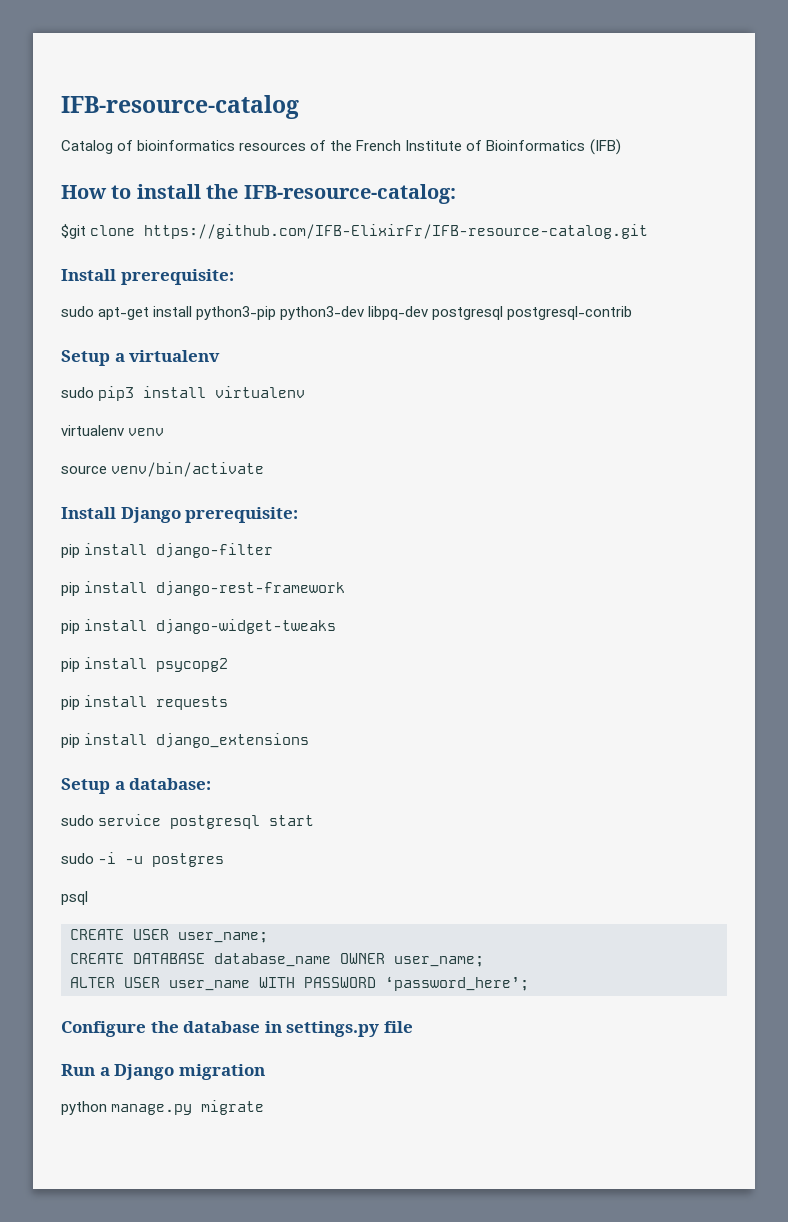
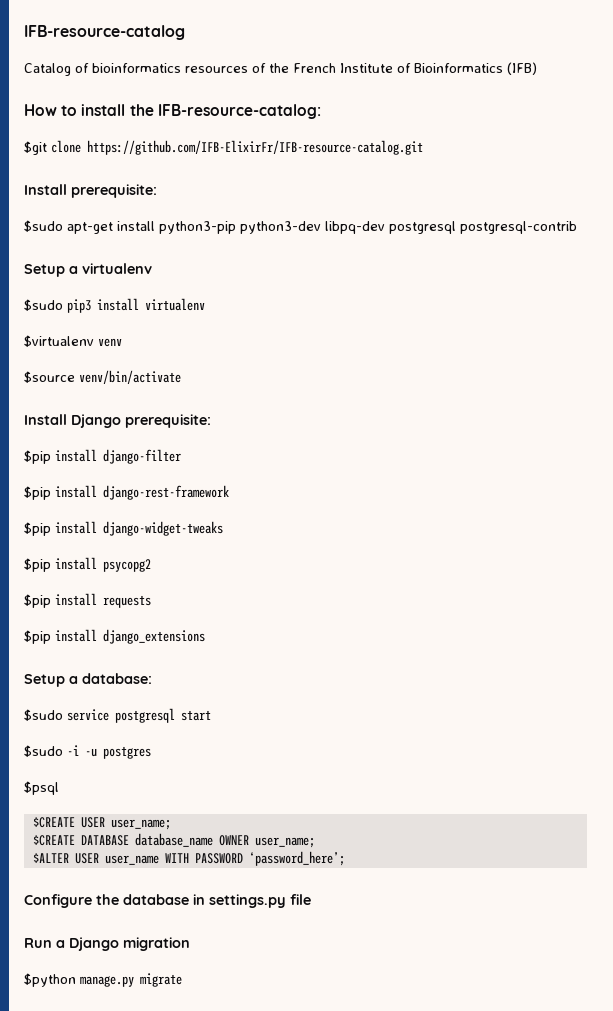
[61,306,94,317] sudo -> [24,220,63,232] $sudo
[61,387,94,398] sudo -> [24,299,63,311] $sudo
[61,425,124,436] virtualenv -> [24,335,94,347] $virtualenv
[61,466,107,474] source -> [24,371,75,383] $source
[61,544,80,558] pip -> [24,450,51,464] $pip
[61,582,80,596] pip -> [24,486,51,500] $pip
[61,620,80,634] pip -> [24,522,51,536] $pip
[61,658,80,672] pip -> [24,558,51,572] $pip
[61,696,80,710] pip -> [24,594,51,608] $pip
[61,734,80,748] pip -> [24,630,51,644] $pip
[61,815,94,826] sudo -> [24,709,63,721] $sudo
[61,853,94,864] sudo -> [24,745,63,757] $sudo
[61,891,88,905] [70,929,124,940] psql // CREATE -> [24,781,59,795] [32,817,75,828] $psql // $CREATE
[70,953,124,964] CREATE -> [32,835,75,846] $CREATE
[70,977,115,988] ALTER -> [32,853,69,863] $ALTER
[61,1101,107,1115] python -> [24,973,76,987] $python

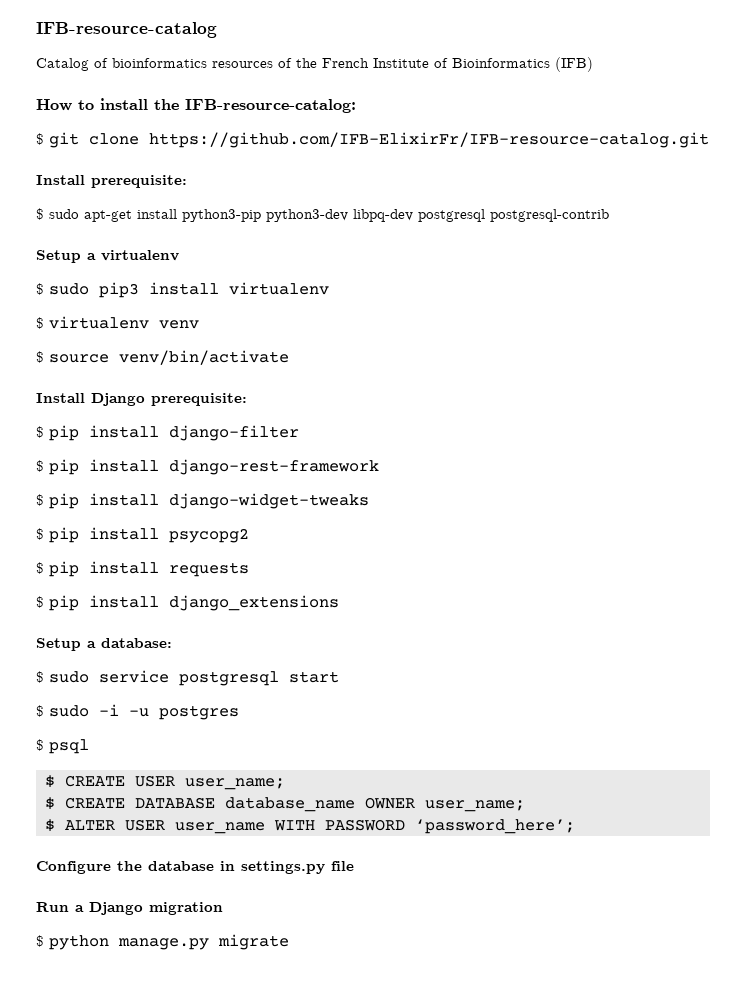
[24,141,47,155] $git -> [36,132,79,148] $ git
[24,220,63,232] $sudo -> [36,208,79,220] $ sudo
[24,299,63,311] $sudo -> [36,283,89,295] $ sudo
[24,335,94,347] $virtualenv -> [36,316,149,329] $ virtualenv
[24,371,75,383] $source -> [36,351,109,363] $ source
[24,450,51,464] $pip -> [36,425,79,441] $ pip
[24,486,51,500] $pip -> [36,459,79,475] $ pip
[24,522,51,536] $pip -> [36,493,79,509] $ pip
[24,558,51,572] $pip -> [36,527,79,543] $ pip
[24,594,51,608] $pip -> [36,561,79,577] $ pip
[24,630,51,644] $pip -> [36,595,79,611] $ pip
[24,709,63,721] $sudo -> [36,671,89,683] $ sudo
[24,745,63,757] $sudo -> [36,705,89,717] $ sudo
[24,781,59,795] [32,817,75,828] $psql // $CREATE -> [36,739,89,754] [44,775,125,788] $ psql // $ CREATE
[32,835,75,846] $CREATE -> [44,797,125,810] $ CREATE
[32,853,69,863] $ALTER -> [44,819,115,832] $ ALTER
[24,973,76,987] $python -> [36,935,109,950] $ python

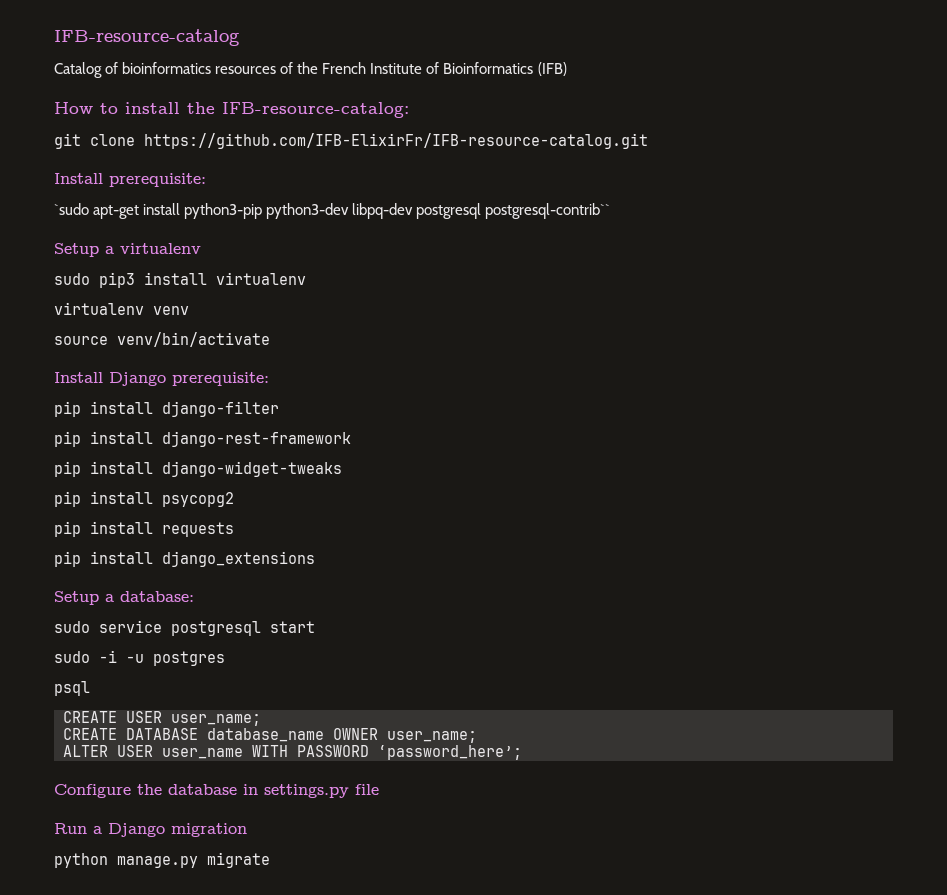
[36,133,44,145] $ -> (409, 110) none
[36,208,79,220] $ sudo -> [54,203,89,215] `sudo
[490,209,609,222] postgresql-contrib -> [485,203,611,219] postgresql-contrib``
[36,283,44,295] $ -> (201, 248) none
[36,317,44,329] $ -> (306, 278) none
[36,351,44,363] $ -> (189, 310) none
[36,426,44,438] $ -> (269, 379) none
[36,460,44,472] $ -> (279, 409) none
[36,494,44,506] $ -> (351, 439) none
[36,528,44,540] $ -> (342, 469) none
[36,562,44,574] $ -> (234, 499) none
[36,596,44,608] $ -> (234, 529) none
[36,671,44,683] $ -> (194, 596) none
[36,705,44,717] $ -> (315, 627) none
[36,739,44,751] $ -> (225, 658) none
[44,775,55,788] $ -> (90, 688) none
[44,797,55,810] $ -> (261, 720) none
[44,819,55,832] $ -> (477, 737) none
[36,935,44,947] $ -> (247, 830) none

